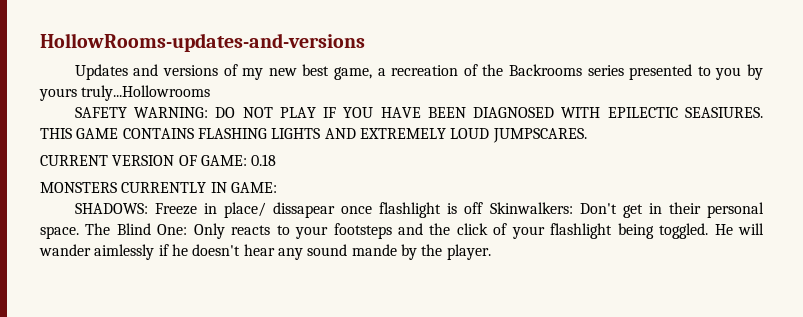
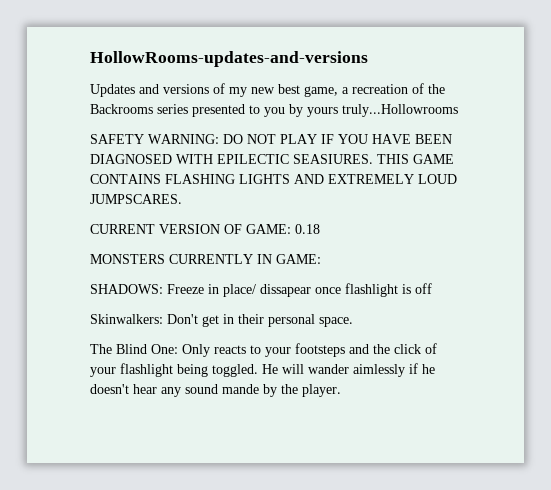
(484, 208) none -> (432, 288) //
(79, 232) none -> (353, 322) //

